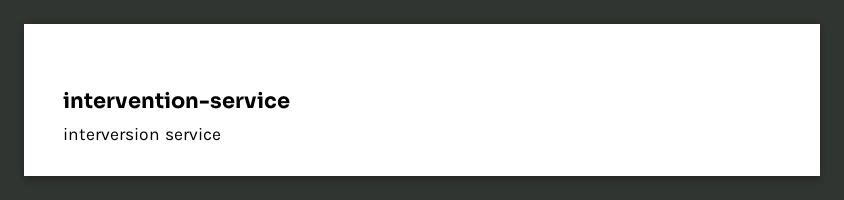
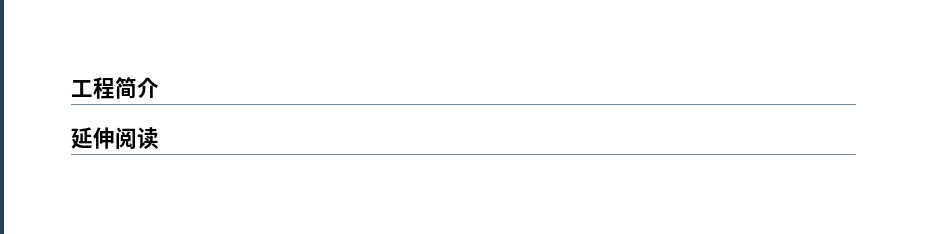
[63,91,290,109] [63,127,221,141] intervention-service // interversion service -> [71,77,159,99] [71,127,159,150] 工程简介 // 延伸阅读

